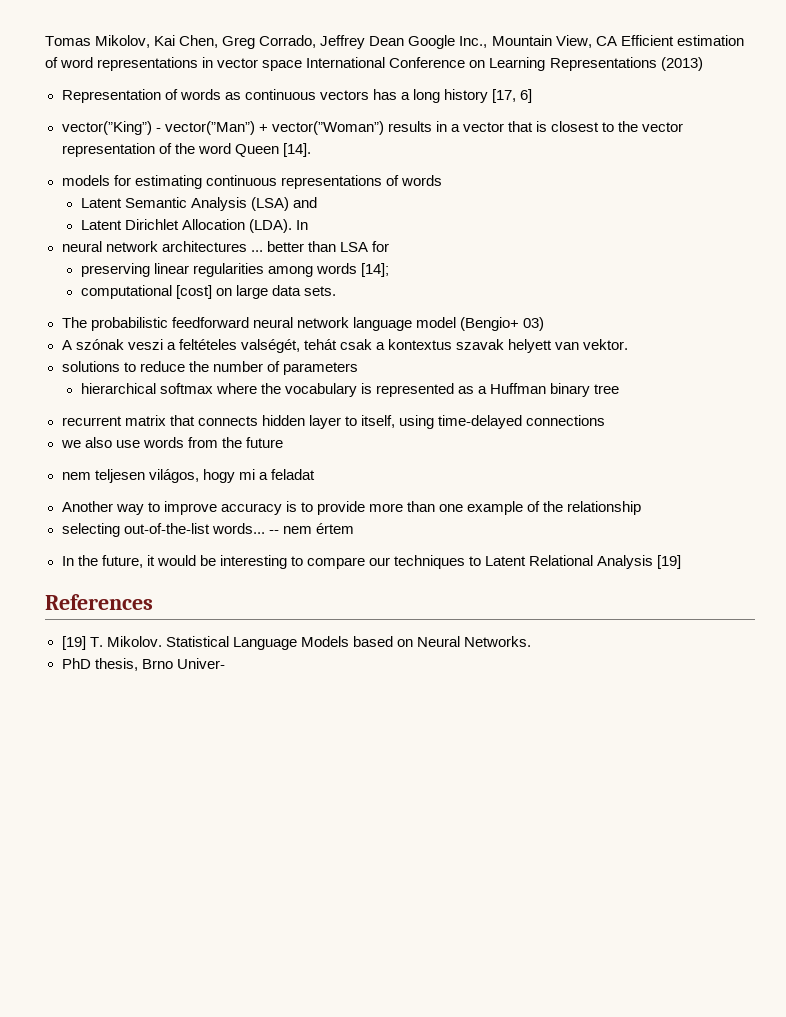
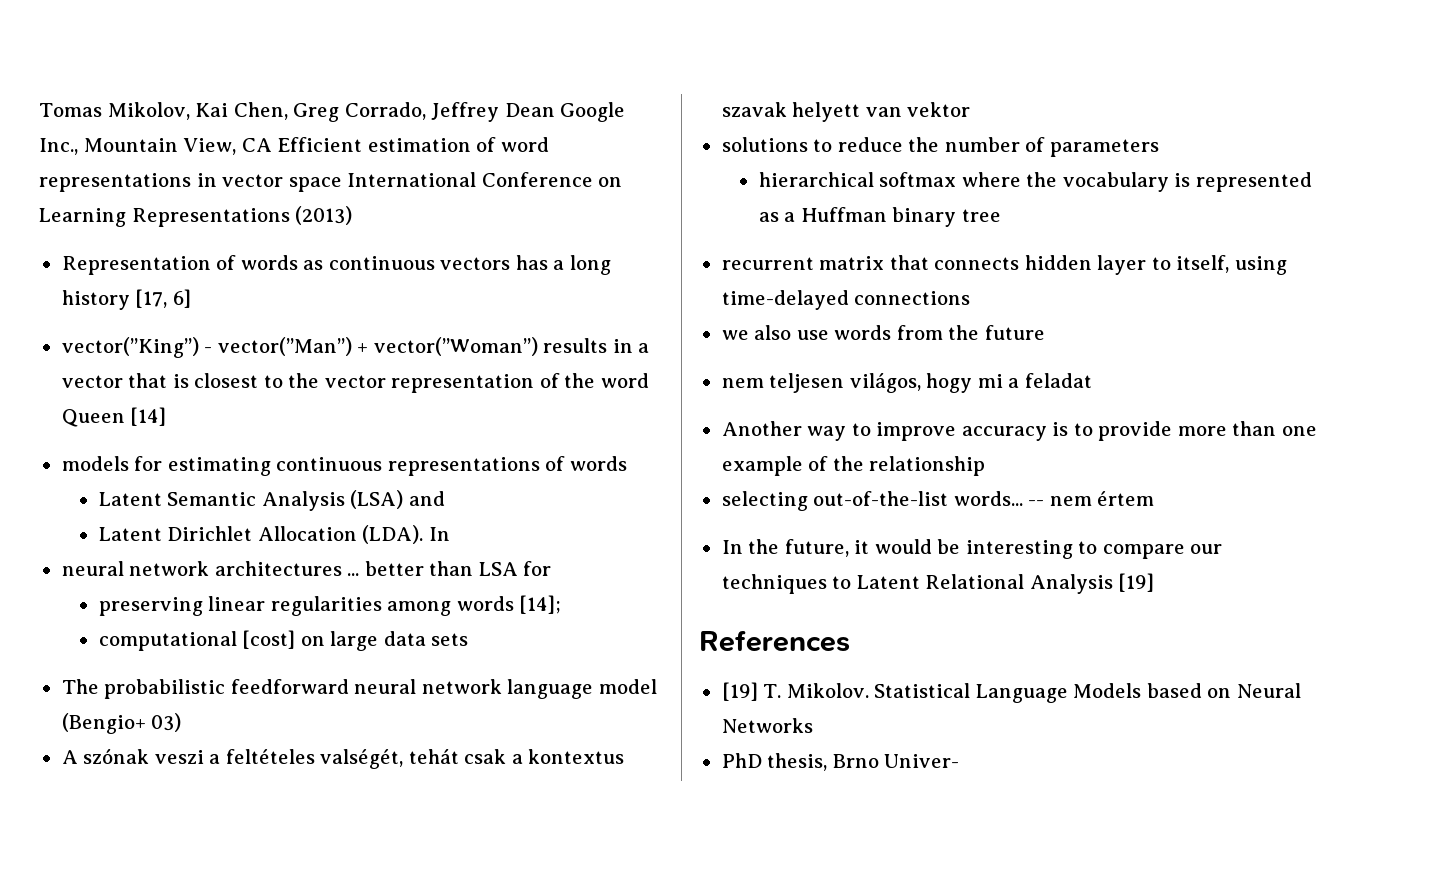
[282,143,311,157] [14]. -> [130,407,167,426] [14]
[303,286,336,296] sets. -> [431,633,469,646] sets
[583,339,629,350] vektor. -> [907,102,971,117] vektor
[463,636,531,647] Networks. -> [721,718,813,733] Networks

